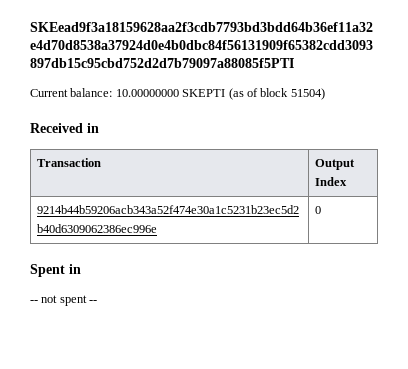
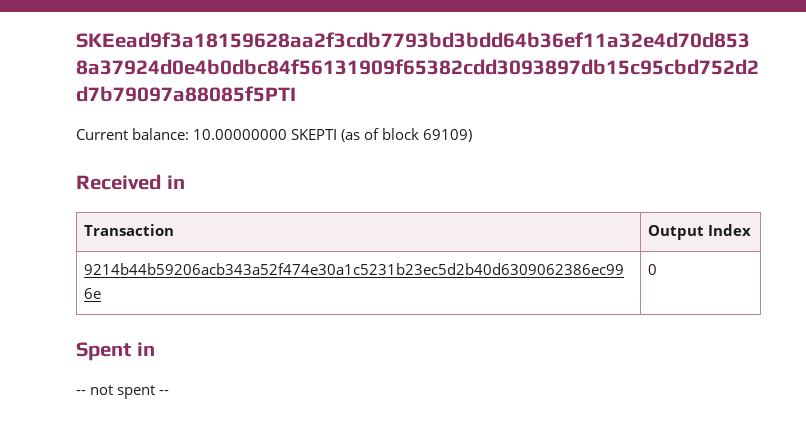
[290,88,325,100] 51504) -> [423,129,473,142] 69109)

